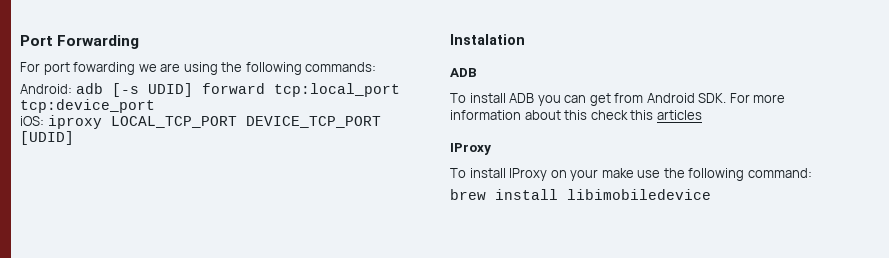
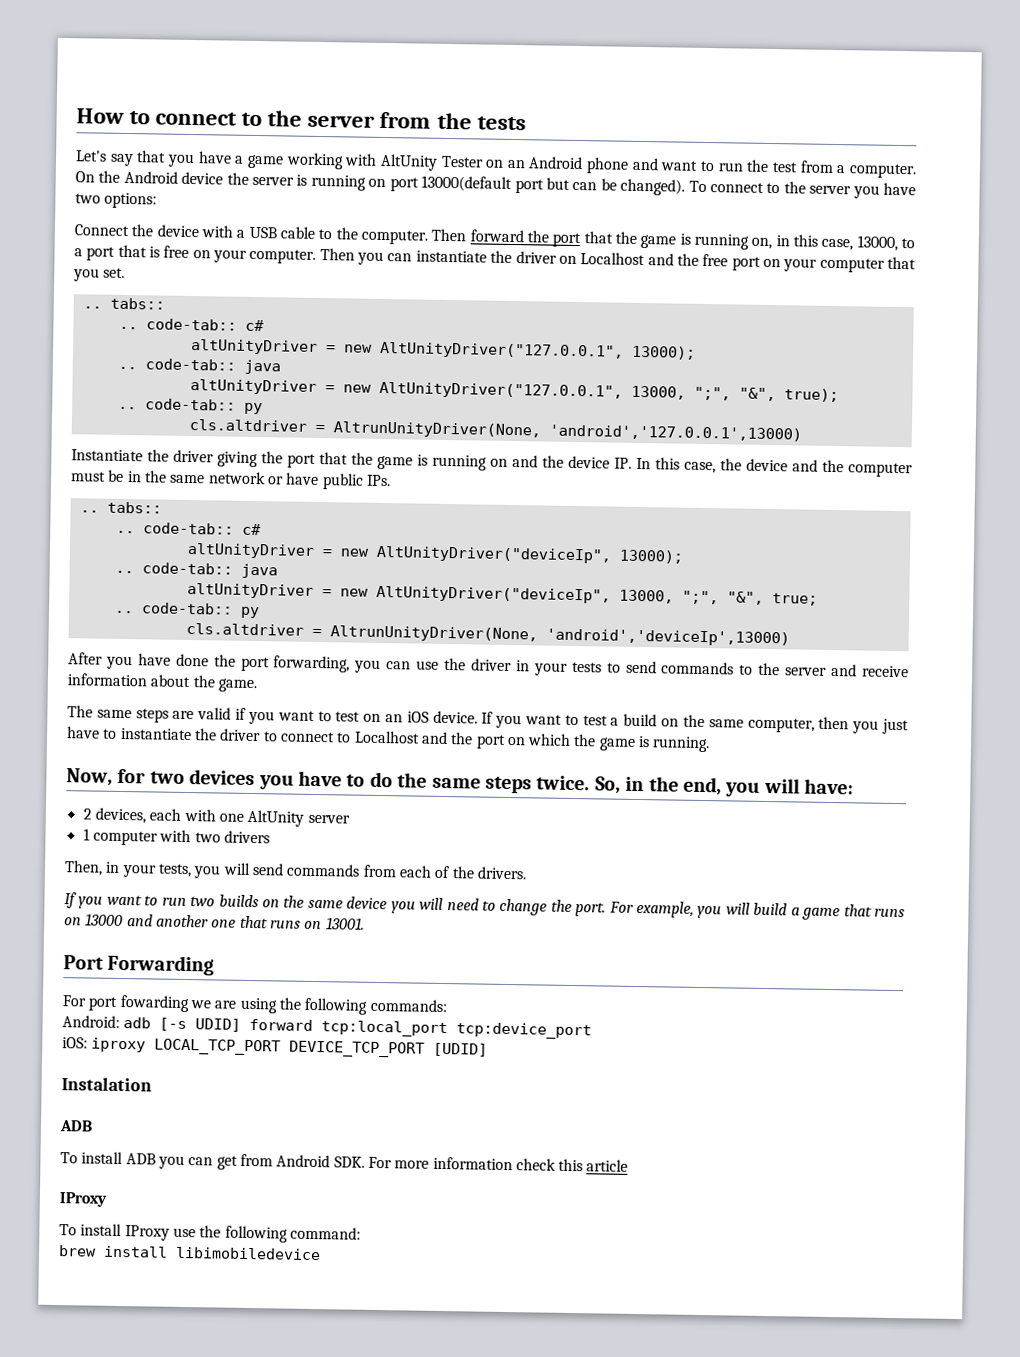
(20, 40) none -> [76,108,526,131] [75,150,918,179] [75,170,916,199] [75,192,158,209] [74,224,916,251] [74,244,916,273] [73,267,126,282] [82,297,165,310] [118,318,264,332] [190,338,696,360] [117,358,281,375] [189,378,839,403] [117,398,263,415] [188,418,802,442] [71,449,913,478] [71,469,391,490] [79,501,162,514] [115,522,261,536] [186,542,684,564] [114,562,278,579] [186,582,818,606] [113,602,260,619] [185,622,790,647] [68,652,909,678] [67,673,257,693] [67,705,909,735] [67,726,711,753] [66,768,855,797] [82,807,350,827] [82,828,270,846] [64,860,527,880] [64,892,905,921] [64,913,365,930] How to connect to the server from the tests // Let's say that you have a game working with AltUnity Tester on an Android phone and want to run the test from a computer. On the Android device the server is running on port 13000(default port but can be changed). To connect to the server you have two options: // Connect the device with a USB cable to the computer. Then forward the port that the game is running on, in this case, 13000, to a port that is free on your computer. Then you can instantiate the driver on Localhost and the free port on your computer that you set. // .. tabs:: // .. code-tab:: c# // altUnityDriver = new AltUnityDriver("127.0.0.1", 13000); // .. code-tab:: java // altUnityDriver = new AltUnityDriver("127.0.0.1", 13000, ";", "&", true); // .. code-tab:: py // cls.altdriver = AltrunUnityDriver(None, 'android','127.0.0.1',13000) // Instantiate the driver giving the port that the game is running on and the device IP. In this case, the device and the computer must be in the same network or have public IPs. // .. tabs:: // .. code-tab:: c# // altUnityDriver = new AltUnityDriver("deviceIp", 13000); // .. code-tab:: java // altUnityDriver = new AltUnityDriver("deviceIp", 13000, ";", "&", true; // .. code-tab:: py // cls.altdriver = AltrunUnityDriver(None, 'android','deviceIp',13000) // After you have done the port forwarding, you can use the driver in your tests to send commands to the server and receive information about the game. // The same steps are valid if you want to test on an iOS device. If you want to test a build on the same computer, then you just have to instantiate the driver to connect to Localhost and the port on which the game is running. // Now, for two devices you have to do the same steps twice. So, in the end, you will have: // 2 devices, each with one AltUnity server // 1 computer with two drivers // Then, in your tests, you will send commands from each of the drivers. // If you want to run two builds on the same device you will need to change the port. For example, you will build a game that runs on 13000 and another one that runs on 13001. //
[524,110,588,120] about this -> (513, 1163) none
[656,110,702,120] articles -> [586,1159,629,1172] article
[550,168,634,181] on your make -> (170, 1233) none

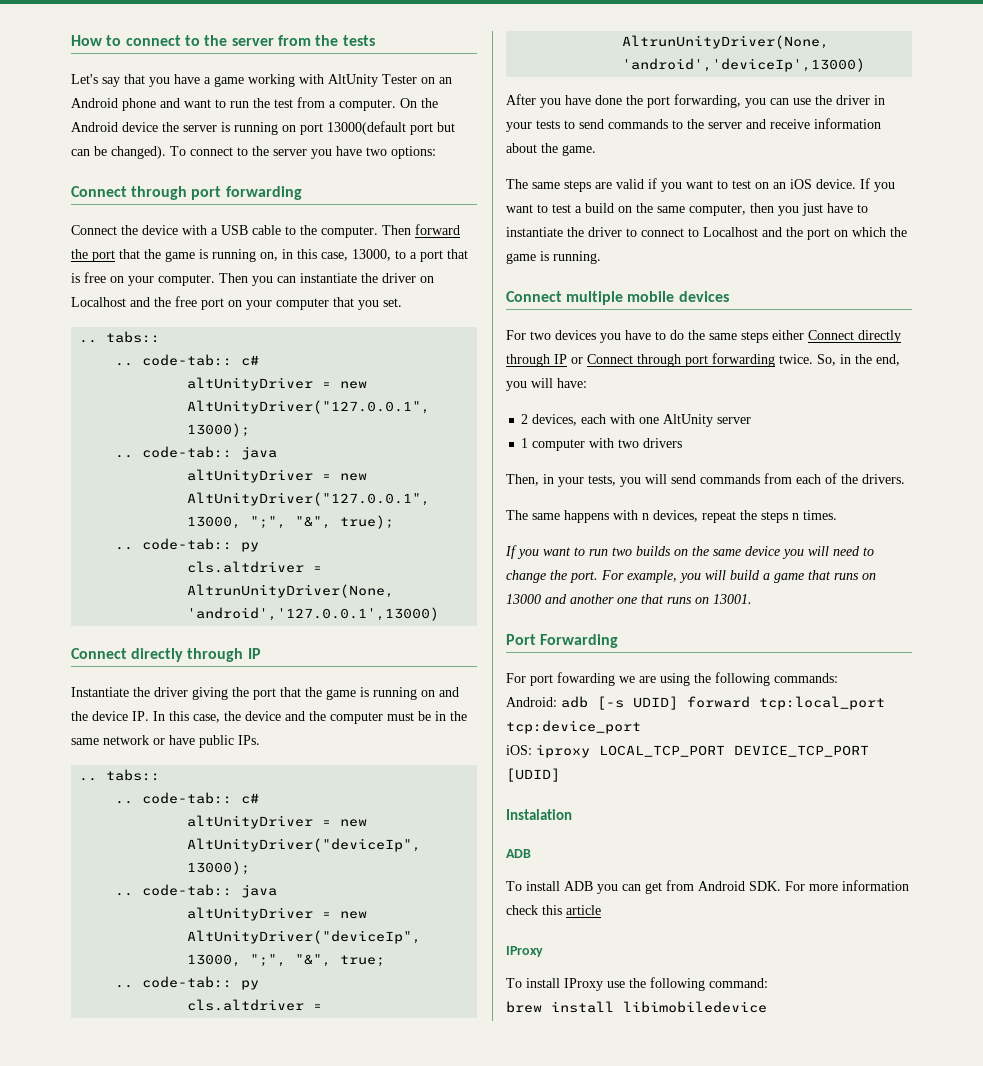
(158, 200) none -> [71,186,302,200] // Connect through port forwarding
(802, 433) none -> [71,648,261,662] // Connect directly through IP
[66,768,147,786] Now, for -> [506,291,729,305] [506,330,526,340] Connect multiple mobile devices // For
(532, 785) none -> [772,330,901,343] [506,353,775,367] either Connect directly through IP or Connect through port forwarding
(527, 873) none -> [506,510,837,523] // The same happens with n devices, repeat the steps n times.

